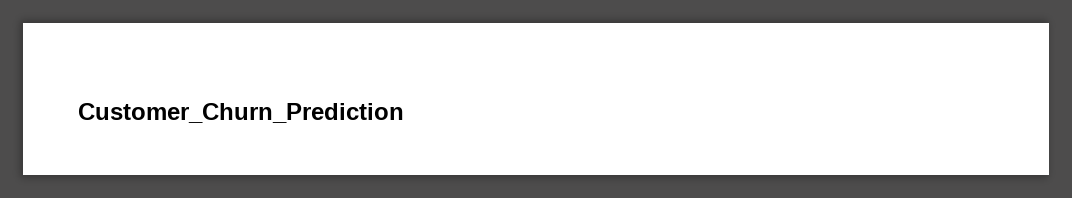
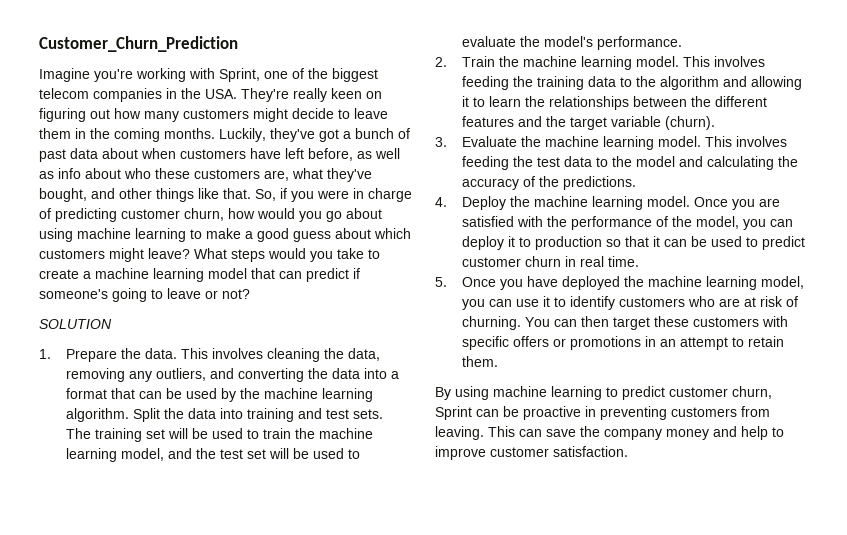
(404, 113) none -> [39,68,378,82] [39,88,382,102] [39,108,388,122] [39,128,410,142] [39,148,400,162] [39,168,372,182] [39,188,412,202] [39,208,382,222] [39,228,411,242] [39,248,380,262] [39,268,360,282] [39,288,250,302] [39,319,112,329] [39,348,381,362] [66,368,400,382] [66,388,374,402] [66,408,384,422] [66,428,374,442] [66,448,361,462] [462,36,683,50] [435,56,766,70] [462,76,803,90] [462,96,768,110] [462,116,716,130] [435,136,788,150] [462,156,799,170] [462,176,637,190] [435,196,781,210] [462,216,794,230] [462,236,806,250] [462,256,640,267] [435,276,805,290] [462,296,799,310] [462,316,789,330] [462,336,785,350] [462,356,499,367] [435,386,772,400] [435,406,770,420] [435,426,784,440] [435,446,628,460] // Imagine you're working with Sprint, one of the biggest telecom companies in the USA. They're really keen on figuring out how many customers might decide to leave them in the coming months. Luckily, they've got a bunch of past data about when customers have left before, as well as info about who these customers are, what they've bought, and other things like that. So, if you were in charge of predicting customer churn, how would you go about using machine learning to make a good guess about which customers might leave? What steps would you take to create a machine learning model that can predict if someone's going to leave or not? // SOLUTION // 1. Prepare the data. This involves cleaning the data, removing any outliers, and converting the data into a format that can be used by the machine learning algorithm. Split the data into training and test sets. The training set will be used to train the machine learning model, and the test set will be used to evaluate the model's performance. // 2. Train the machine learning model. This involves feeding the training data to the algorithm and allowing it to learn the relationships between the different features and the target variable (churn). // 3. Evaluate the machine learning model. This involves feeding the test data to the model and calculating the accuracy of the predictions. // 4. Deploy the machine learning model. Once you are satisfied with the performance of the model, you can deploy it to production so that it can be used to predict customer churn in real time. // 5. Once you have deployed the machine learning model, you can use it to identify customers who are at risk of churning. You can then target these customers with specific offers or promotions in an attempt to retain them. // By using machine learning to predict customer churn, Sprint can be proactive in preventing customers from leaving. This can save the company money and help to improve customer satisfaction.

